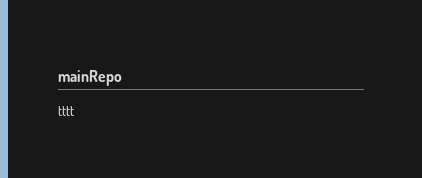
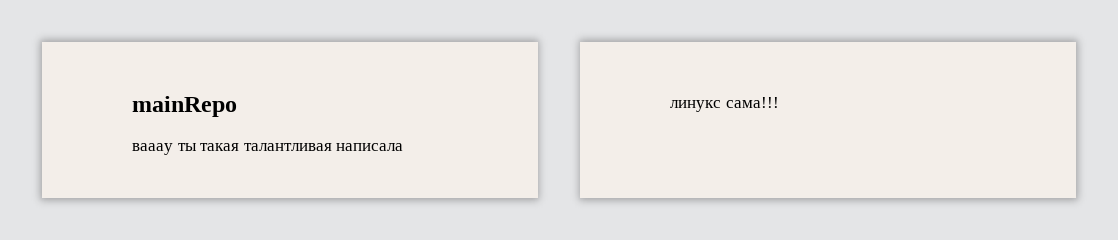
[58,106,74,116] tttt -> [132,143,404,155] [670,97,779,112] вааау ты такая талантливая написала линукс сама!!!

